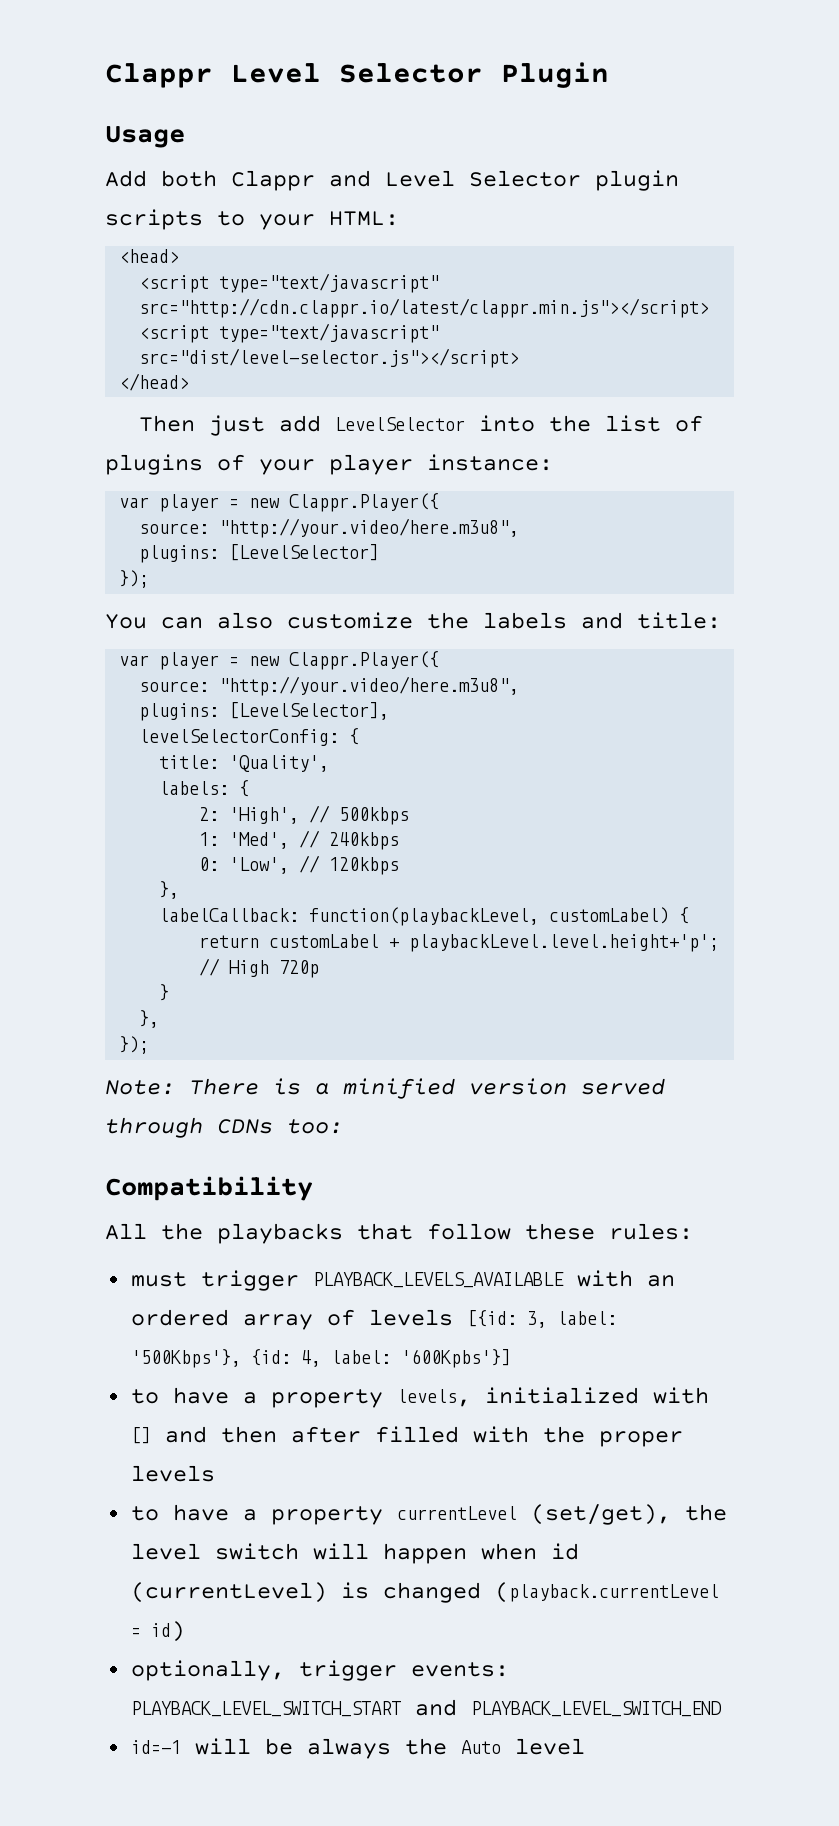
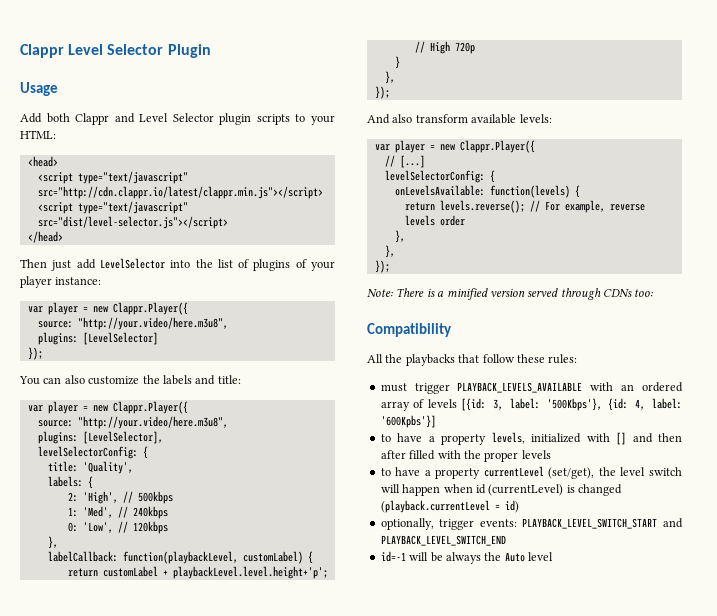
(150, 1045) none -> [367,114,552,124] [374,140,535,153] [384,155,425,168] [384,170,495,183] [394,185,580,198] [404,200,645,213] [404,215,465,226] [394,230,405,243] [384,245,395,258] [374,260,390,273] // And also transform available levels: // var player = new Clappr.Player({ // // [...] // levelSelectorConfig: { // onLevelsAvailable: function(levels) { // return levels.reverse(); // For example, reverse levels order // }, // }, // });

